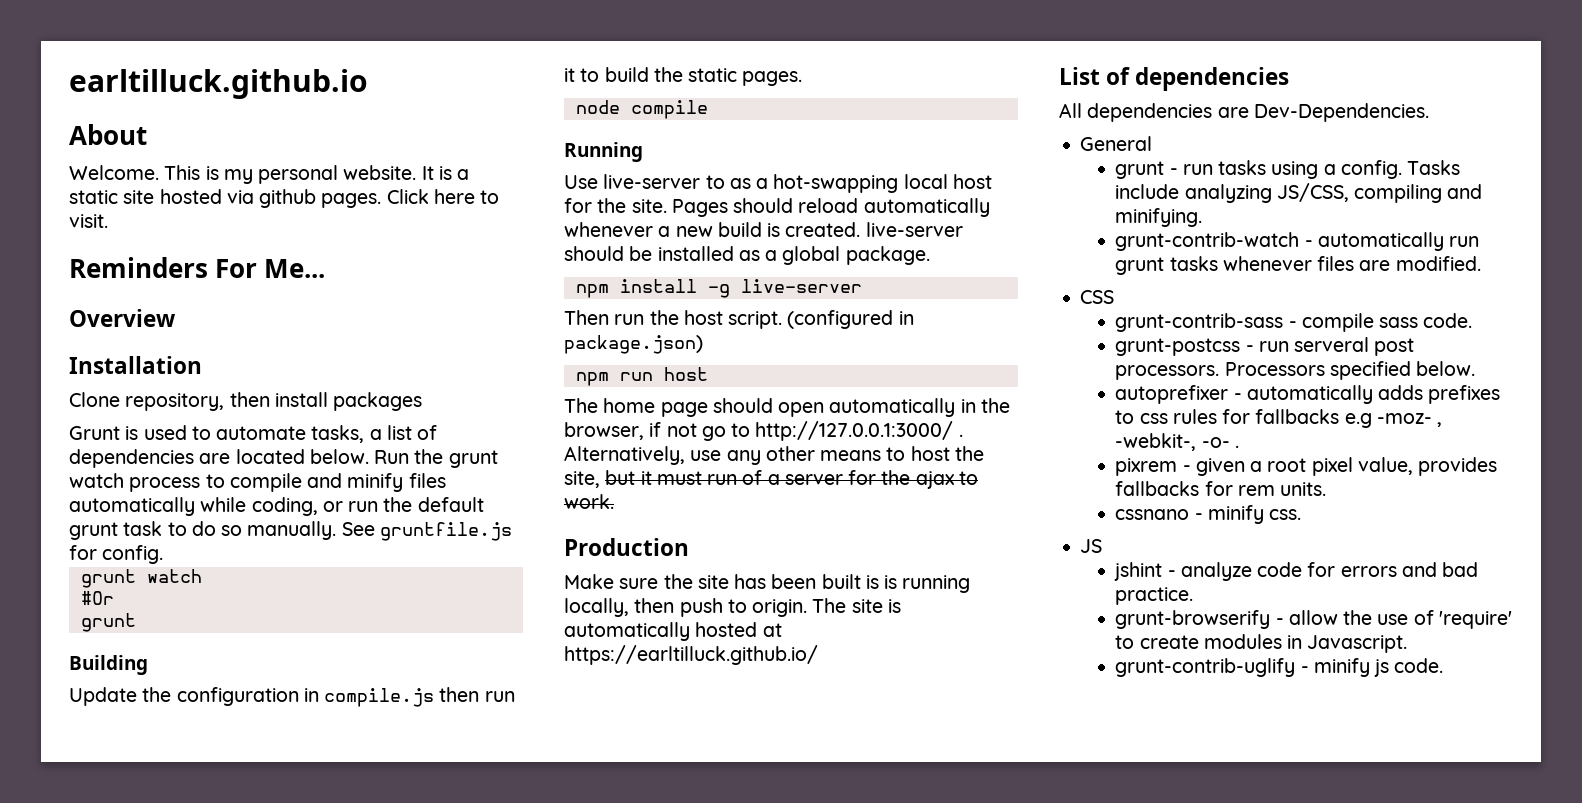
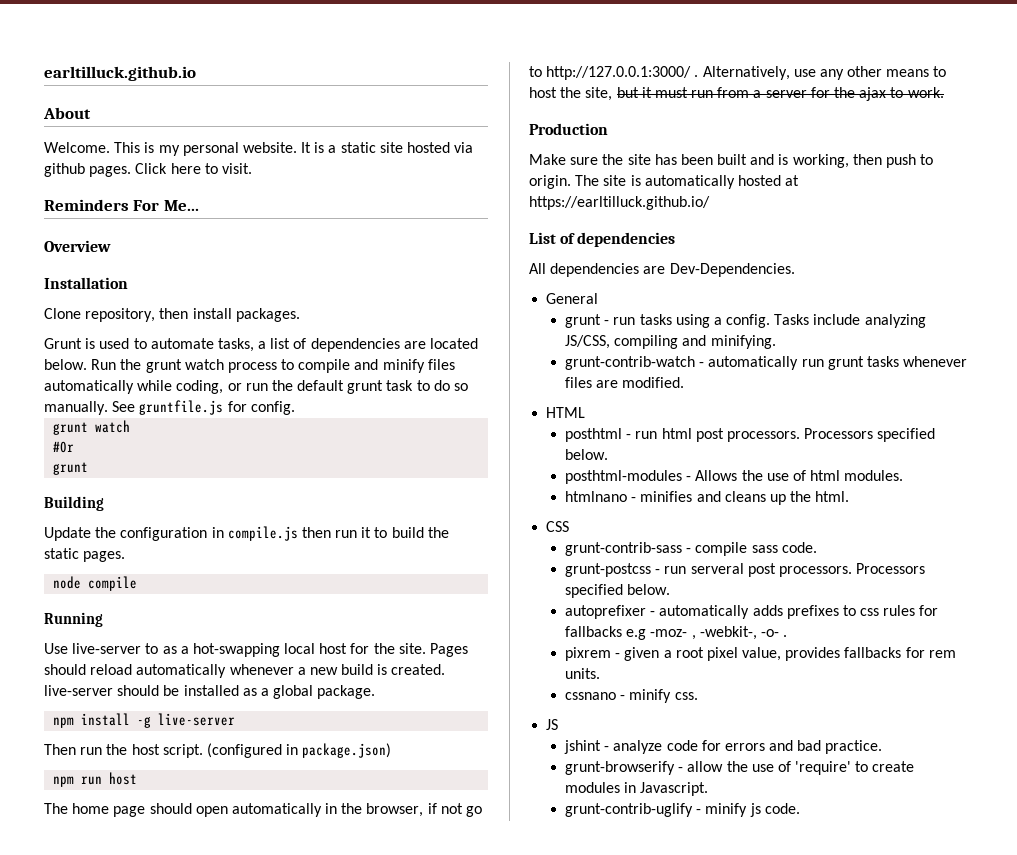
[333,392,423,411] packages -> [235,308,300,322] packages.
[742,470,763,485] of -> [717,87,750,98] from
[865,575,971,593] [564,598,629,617] is is running locally, -> [750,154,849,168] and is working,
(1481, 263) none -> [546,407,586,418] [564,428,936,442] [564,449,608,460] [564,470,904,484] [564,491,850,505] // HTML // posthtml - run html post processors. Processors specified below. // posthtml-modules - Allows the use of html modules. // htmlnano - minifies and cleans up the html.

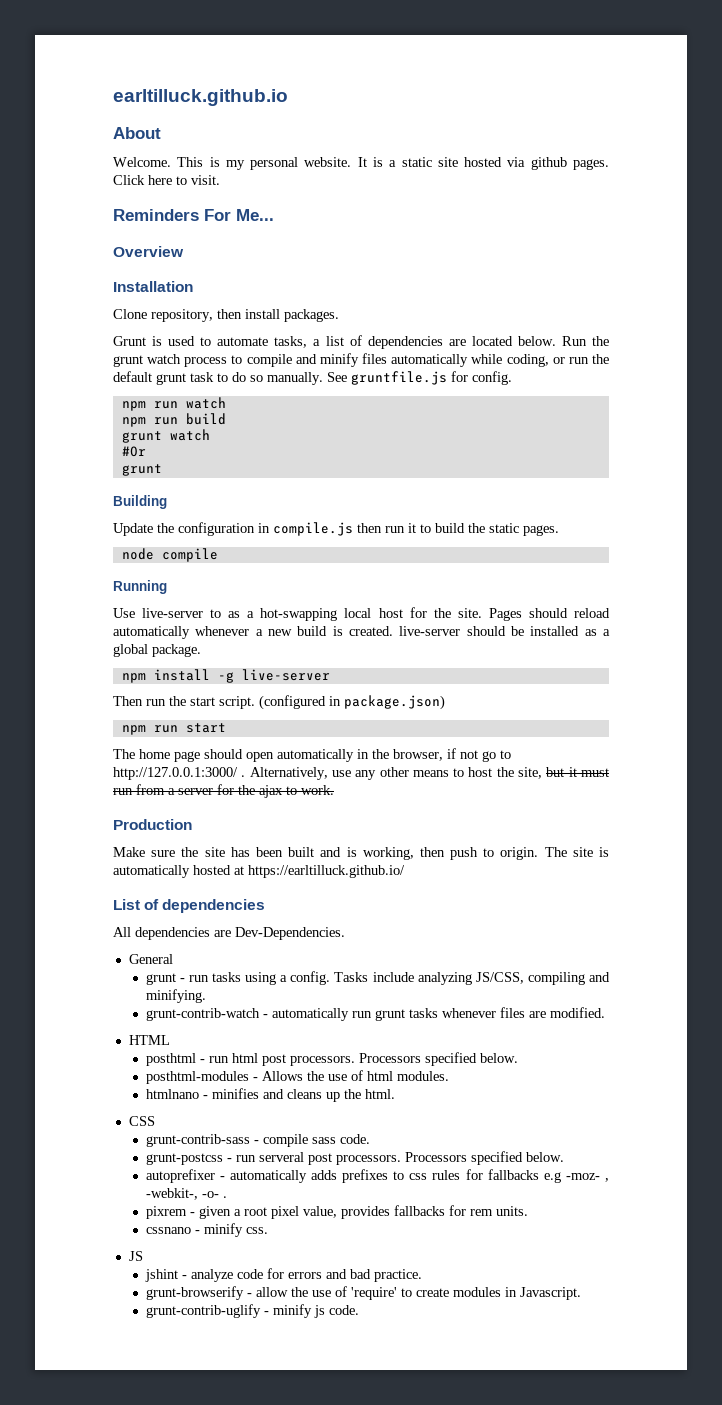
(295, 408) none -> [121,397,226,411] [121,413,226,427] // npm run watch // npm run build
[131,744,160,755] host -> [190,697,215,706] start
[109,772,138,785] host -> [185,723,226,733] start

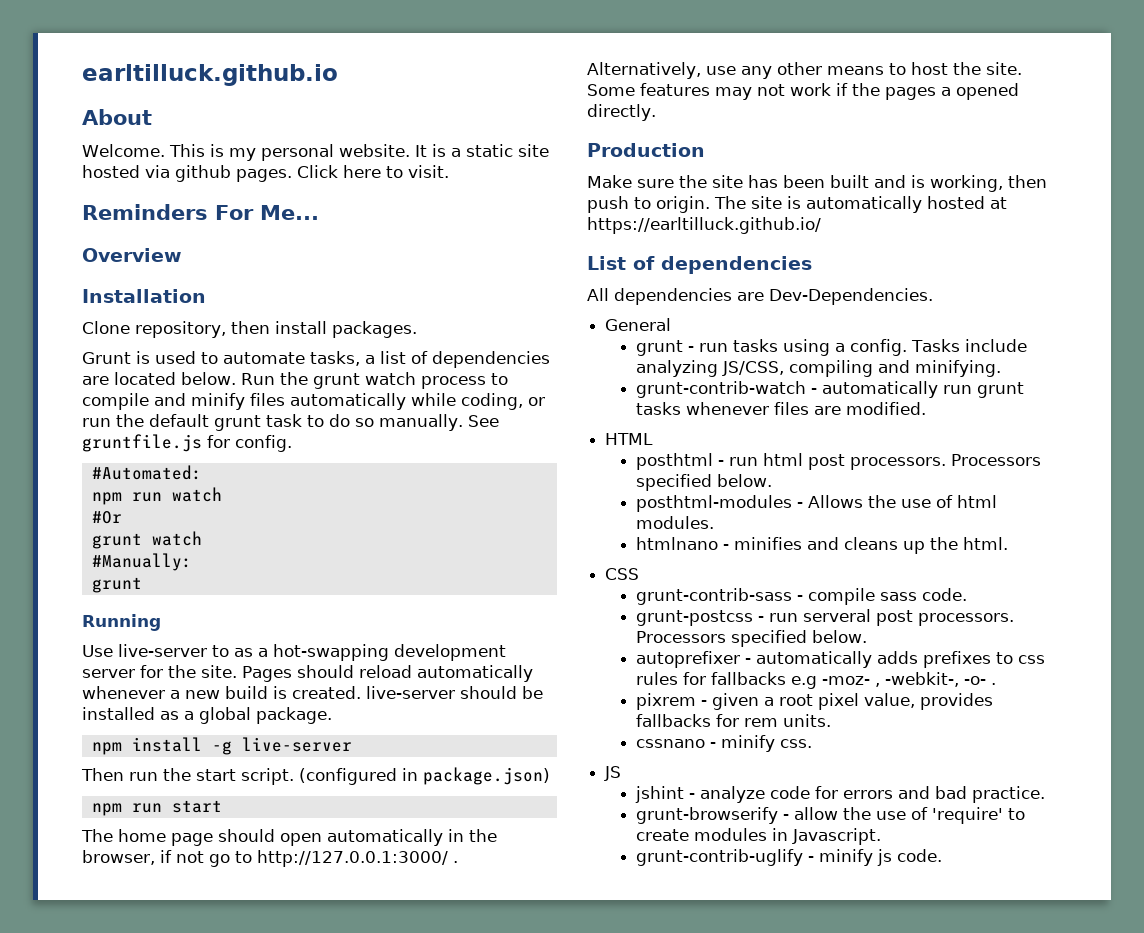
[121,397,226,411] [121,413,226,427] [121,431,162,443] npm run watch // npm run build // grunt -> [91,465,202,480] [91,492,162,505] #Automated: // npm run
[113,495,167,509] [113,522,559,536] [121,548,218,562] // Building // Update the configuration in compile.js then run it to build the static pages. // node compile -> [151,531,202,546] [91,553,192,571] [91,577,142,593] watch // #Manually: // grunt
[344,608,403,618] local host -> [394,644,506,661] [82,669,135,678] development server
[518,767,610,779] [113,784,334,798] site, but it must run from a server for the ajax to work. -> [986,62,1022,75] [587,83,1019,100] [587,104,656,121] site. Some features may not work if the pages a opened directly.

